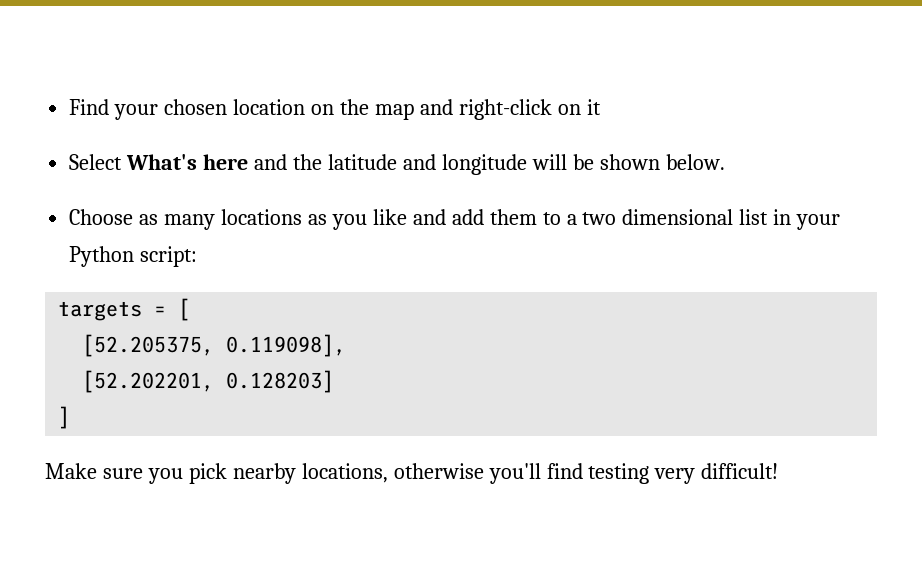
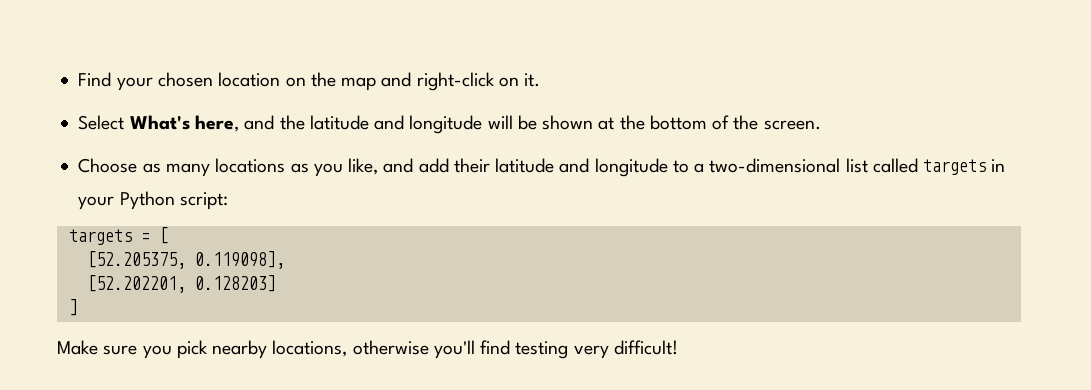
[586,99,601,115] it -> [524,73,541,87] it.
[203,154,249,170] here -> [194,115,239,132] here,
[665,154,725,170] below. -> [598,115,821,130] at the bottom of the screen.
[372,209,407,225] like -> [348,158,379,175] like,
[489,209,769,225] them to a two dimensional list -> [453,158,987,177] their latitude and longitude to a two-dimensional list called targets

